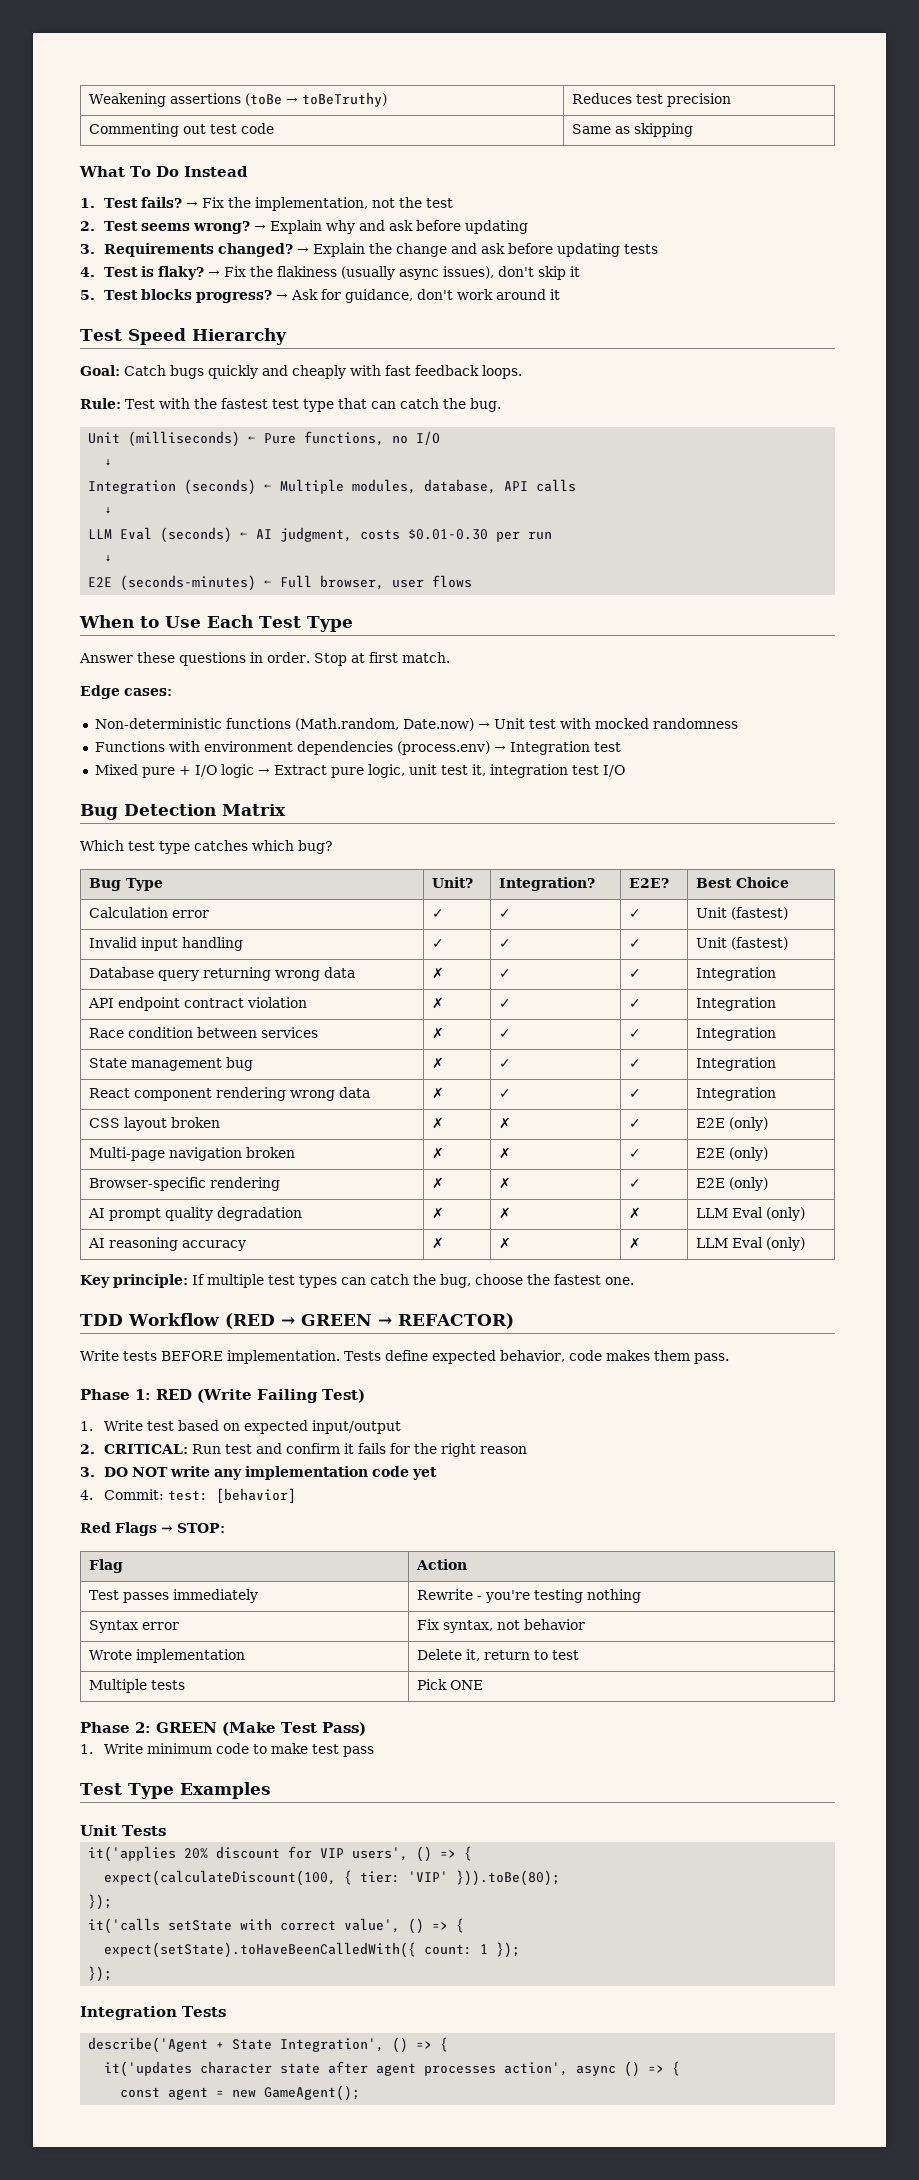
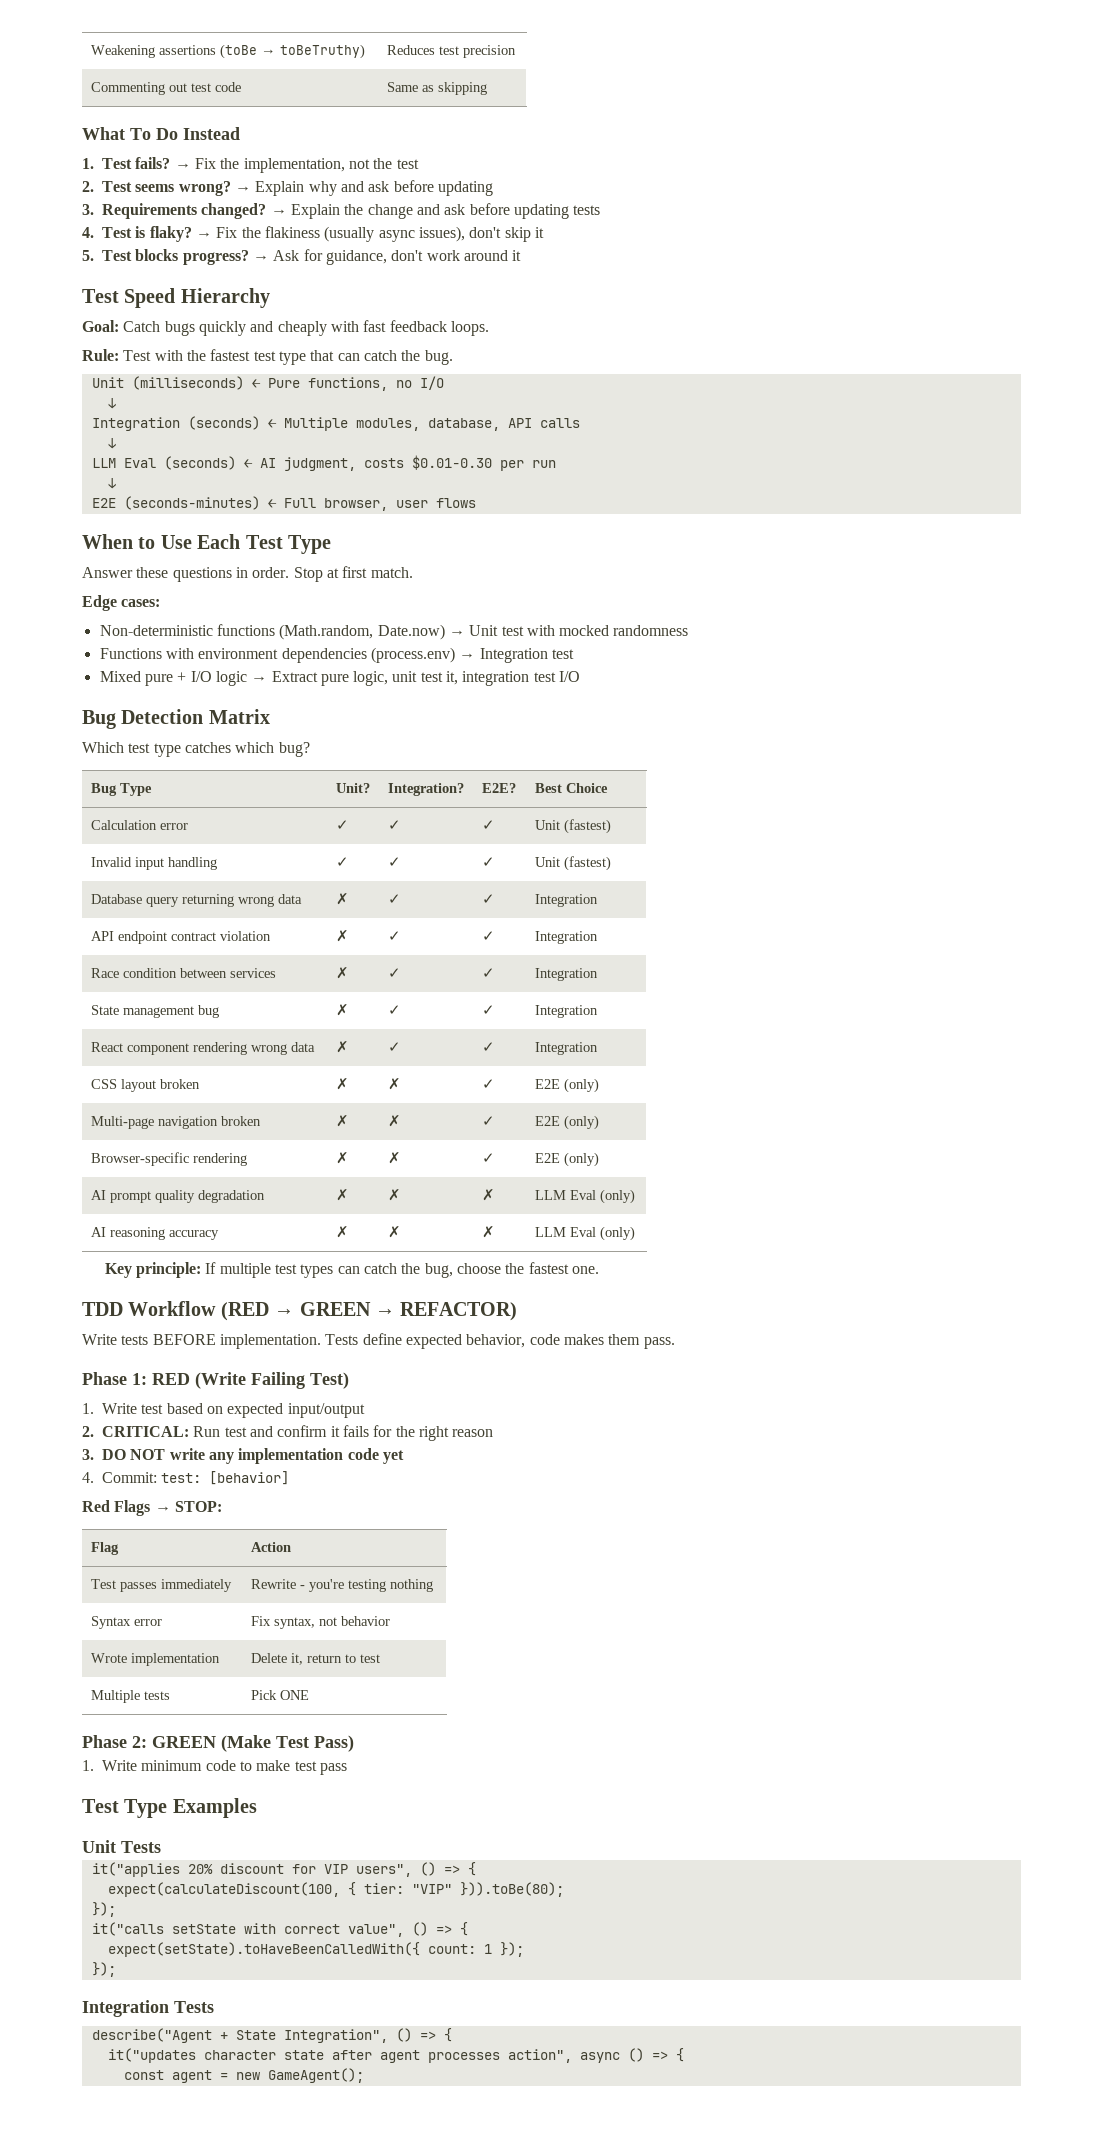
[88,1846,177,1862] it('applies -> [91,1862,180,1877] it("applies
[352,1847,409,1861] users', -> [355,1864,412,1877] users",
[408,1871,449,1882] 'VIP' -> [411,1884,452,1894] "VIP"
[88,1918,161,1934] it('calls -> [91,1922,164,1936] it("calls
[344,1918,401,1933] value', -> [347,1924,404,1937] value",
[88,2037,209,2053] describe('Agent -> [91,2028,212,2043] describe("Agent
[280,2037,449,2053] [104,2061,193,2077] Integration', () => { // it('updates -> [283,2028,452,2043] [107,2048,196,2063] Integration", () => { // it("updates
[504,2062,569,2076] action', -> [507,2049,572,2063] action",

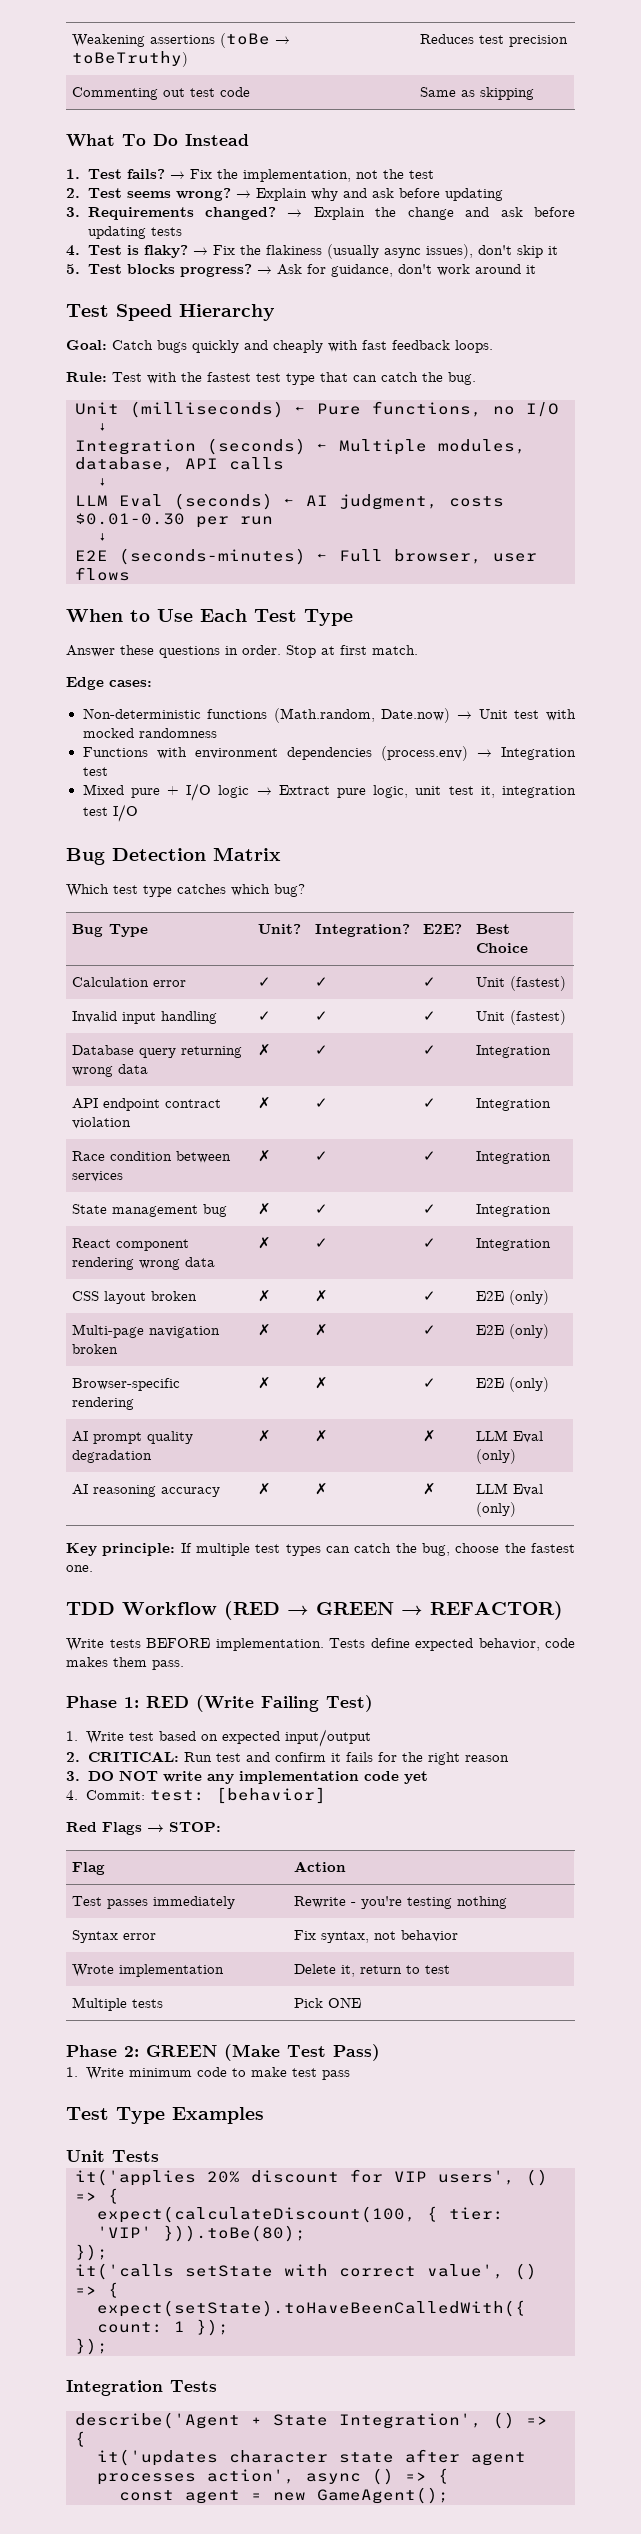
[91,1862,180,1877] it("applies -> [75,2169,196,2186] it('applies
[355,1864,412,1877] users", -> [438,2170,515,2185] users',
[411,1884,452,1894] "VIP" -> [97,2226,152,2238] 'VIP'
[91,1922,164,1936] it("calls -> [75,2263,174,2280] it('calls
[347,1924,404,1937] value", -> [427,2264,504,2279] value',
[91,2028,212,2043] describe("Agent -> [75,2412,240,2429] describe('Agent
[283,2028,452,2043] [107,2048,196,2063] Integration", () => { // it("updates -> [339,2412,548,2429] [75,2431,86,2447] [97,2449,218,2466] Integration', () => { // it('updates
[507,2049,572,2063] action", -> [207,2469,295,2484] action',

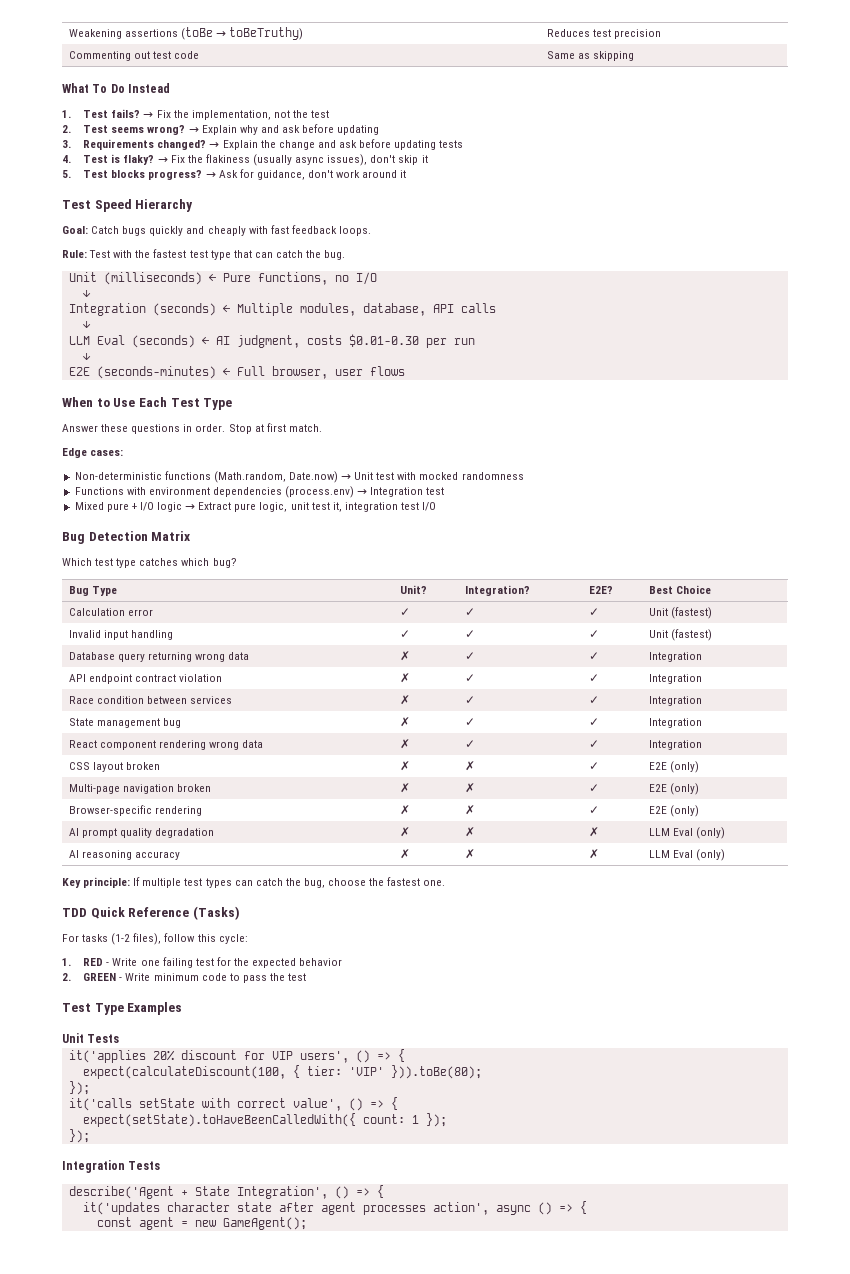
[122,1601,563,1620] [66,1638,575,1651] [66,1657,184,1670] [66,1695,373,1712] [66,1729,371,1747] [66,1751,509,1765] [66,1770,428,1784] [66,1787,326,1804] [66,1822,221,1835] [72,1862,106,1875] [294,1861,347,1872] [72,1896,236,1909] [294,1896,508,1909] [72,1930,157,1943] [294,1930,459,1943] [72,1964,225,1977] [294,1964,451,1977] [72,1997,164,2011] [294,1997,362,2008] [66,2044,380,2061] [66,2067,78,2077] Workflow (RED → GREEN → REFACTOR) // Write tests BEFORE implementation. Tests define expected behavior, code makes them pass. // Phase 1: RED (Write Failing Test) // 1. Write test based on expected input/output // 2. CRITICAL: Run test and confirm it fails for the right reason // 3. DO NOT write any implementation code yet // 4. Commit: test: [behavior] // Red Flags → STOP: // Flag | Action // Test passes immediately | Rewrite - you're testing nothing // Syntax error | Fix syntax, not behavior // Wrote implementation | Delete it, return to test // Multiple tests | Pick ONE // Phase 2: GREEN (Make Test Pass) // 1. -> [90,906,240,920] [62,933,248,945] [62,957,343,968] [62,973,123,981] Quick Reference (Tasks) // For tasks (1-2 files), follow this cycle: // 1. RED - Write one failing test for the expected behavior // 2. GREEN -
[250,2067,350,2080] make test pass -> [242,973,307,983] pass the test

